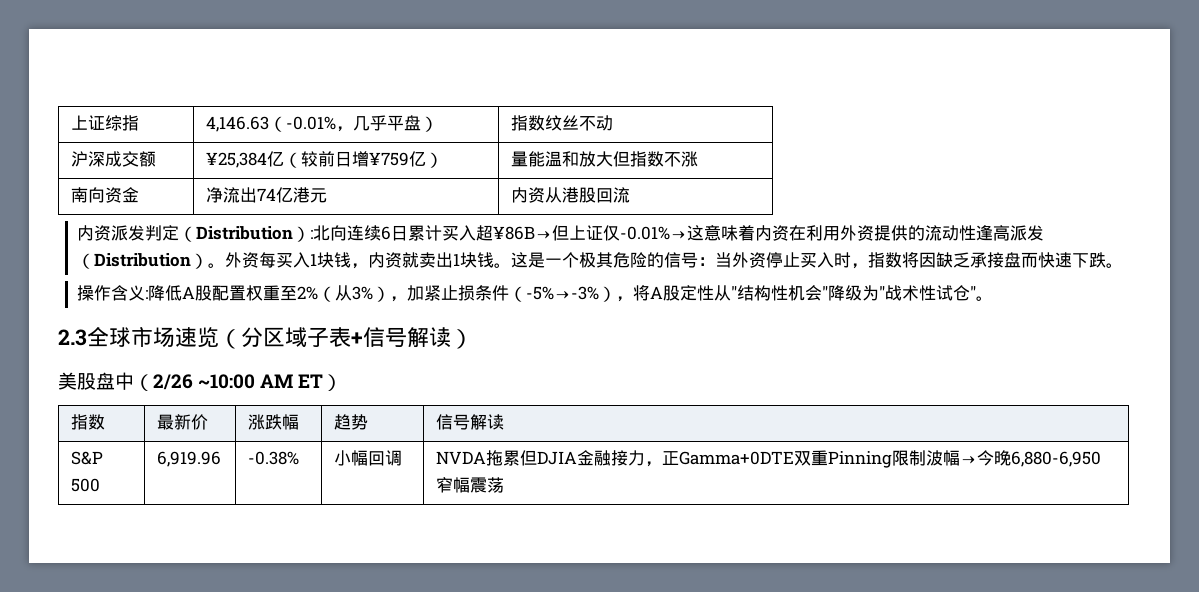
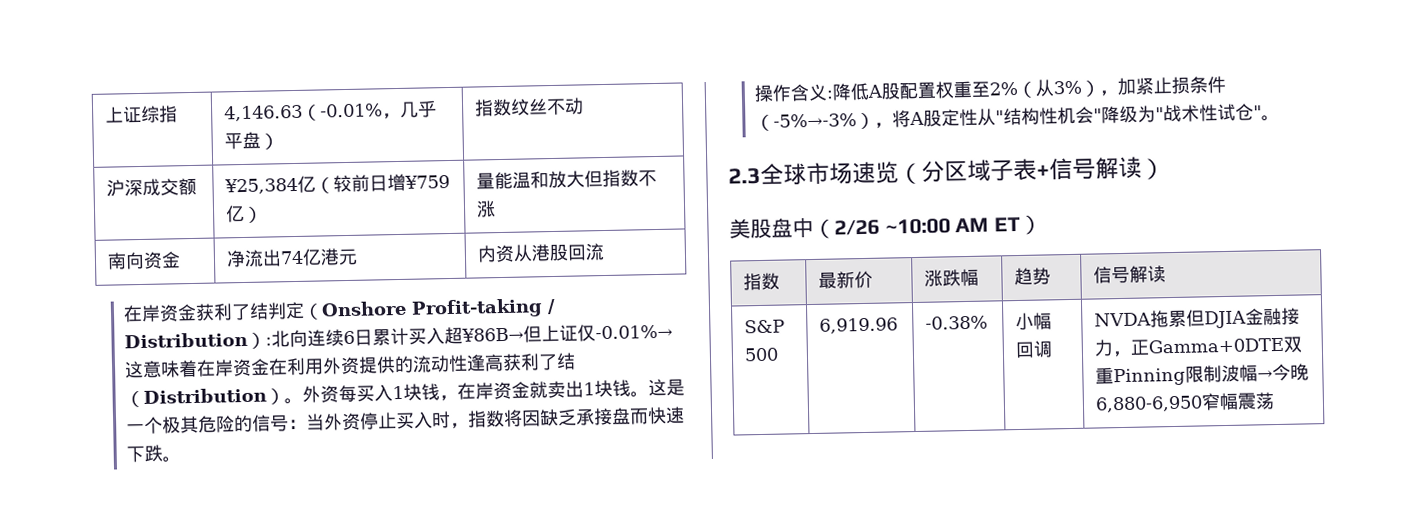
[77,225,197,242] 内资派发判定（ -> [122,298,556,323] 在岸资金获利了结判定（Onshore Profit-taking /
[755,225,790,241] 内资 -> [195,358,270,377] 在岸资金
[1010,225,1045,241] 派发 -> [501,352,576,372] 获利了结
[368,252,403,268] 内资 -> [456,381,530,400] 在岸资金

